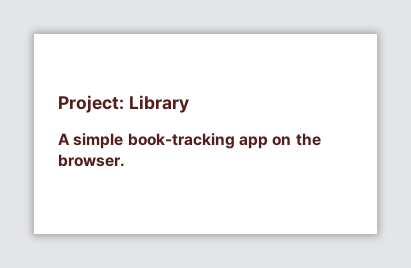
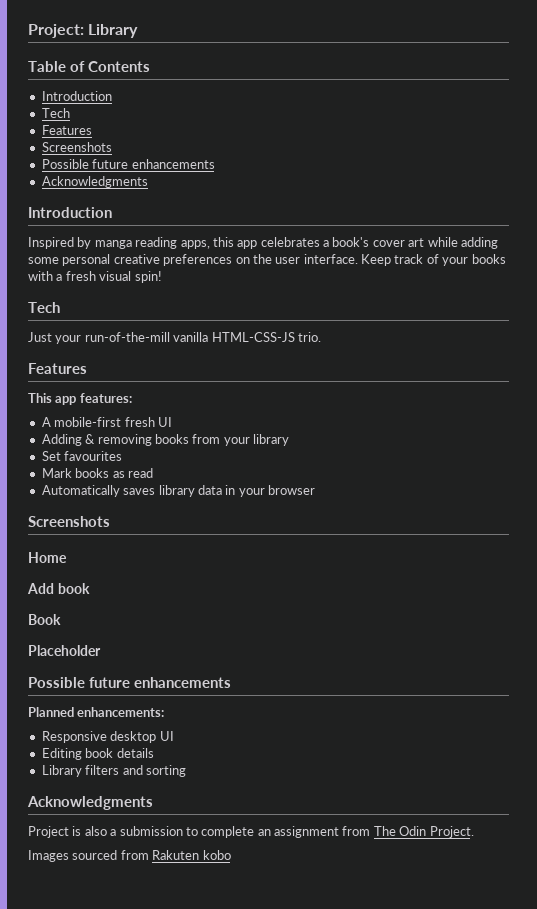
[58,133,321,149] [58,154,125,167] A simple book-tracking app on the browser. -> [28,61,150,72] [41,91,112,101] [41,108,70,118] [41,125,92,135] [41,142,112,152] [41,159,215,169] [41,176,148,188] [28,207,112,218] [28,237,498,249] [28,254,506,266] [28,271,162,283] [28,302,60,313] [28,332,321,344] [28,363,87,374] [28,393,132,405] [41,417,172,427] [41,434,289,446] [41,451,123,461] [41,468,153,478] [41,485,315,497] [28,516,110,527] [28,552,67,563] [27,583,90,594] [28,614,61,625] [28,645,101,656] [28,677,231,688] [28,707,165,717] [41,731,174,743] [41,748,154,760] [41,765,186,777] [27,796,153,810] [28,826,474,838] [28,850,231,862] Table of Contents // Introduction // Tech // Features // Screenshots // Possible future enhancements // Acknowledgments // Introduction // Inspired by manga reading apps, this app celebrates a book's cover art while adding some personal creative preferences on the user interface. Keep track of your books with a fresh visual spin! // Tech // Just your run-of-the-mill vanilla HTML-CSS-JS trio. // Features // This app features: // A mobile-first fresh UI // Adding & removing books from your library // Set favourites // Mark books as read // Automatically saves library data in your browser // Screenshots // Home // Add book // Book // Placeholder // Possible future enhancements // Planned enhancements: // Responsive desktop UI // Editing book details // Library filters and sorting // Acknowledgments // Project is also a submission to complete an assignment from The Odin Project. // Images sourced from Rakuten kobo

